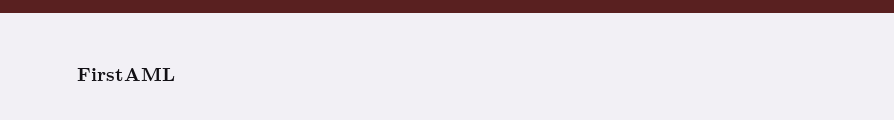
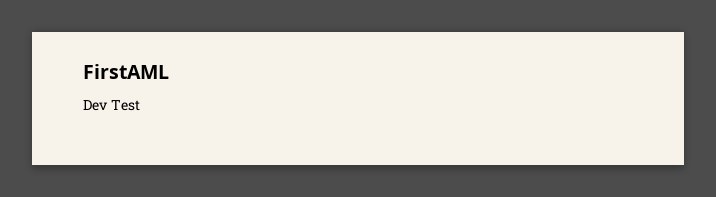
(175, 74) none -> [83,100,140,111] // Dev Test

